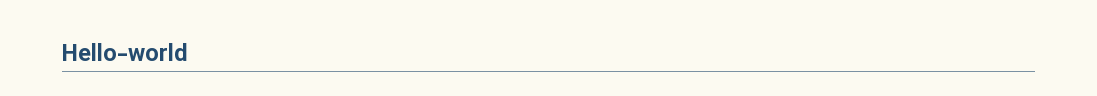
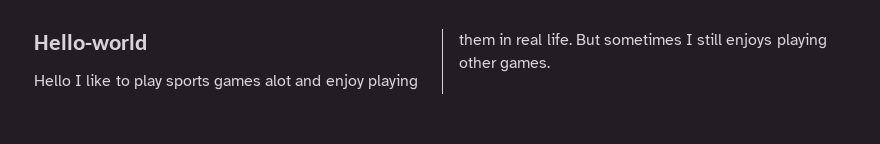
(188, 52) none -> [34,74,418,90] [459,33,827,49] [459,57,551,72] // Hello I like to play sports games alot and enjoy playing them in real life. But sometimes I still enjoys playing other games.

